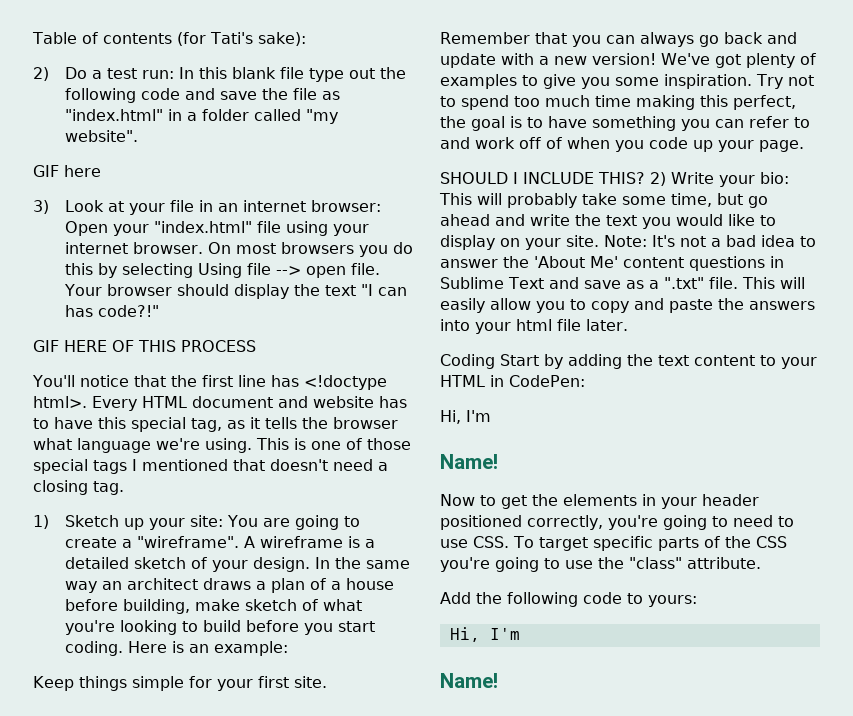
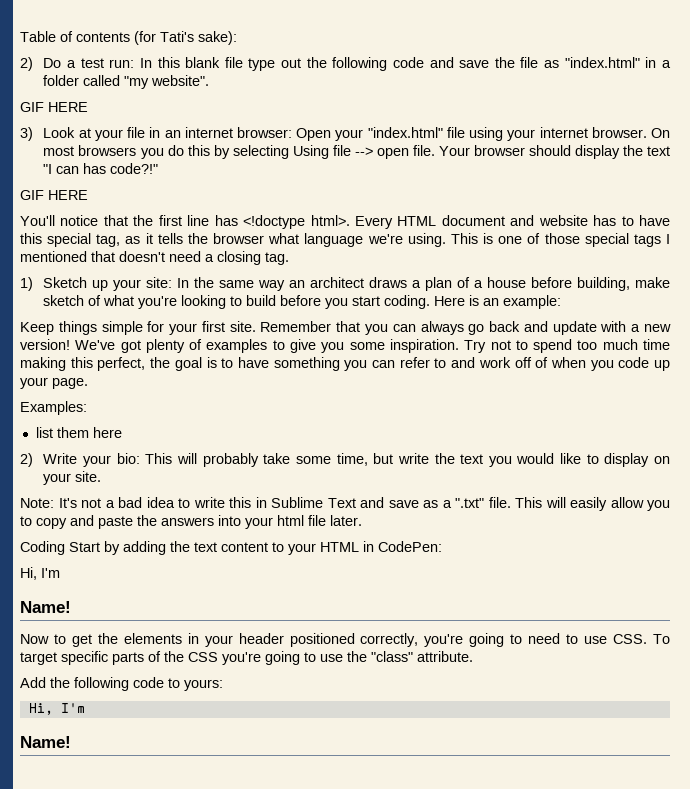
[64,165,101,177] here -> [48,102,88,112] HERE
[112,340,256,352] OF THIS PROCESS -> (88, 195) none
[226,515,360,530] [64,536,375,548] [64,557,310,572] You are going to create a "wireframe". A wireframe is a detailed sketch of your design. -> (173, 282) none
[440,172,645,184] SHOULD I INCLUDE THIS? -> [20,401,87,415] [35,427,122,438] Examples: // list them here //
[748,196,768,208] [440,214,525,226] go ahead and -> (394, 458) none
(599, 241) none -> (102, 476) //
[440,256,765,271] answer the 'About Me' content questions -> [193,497,251,508] write this

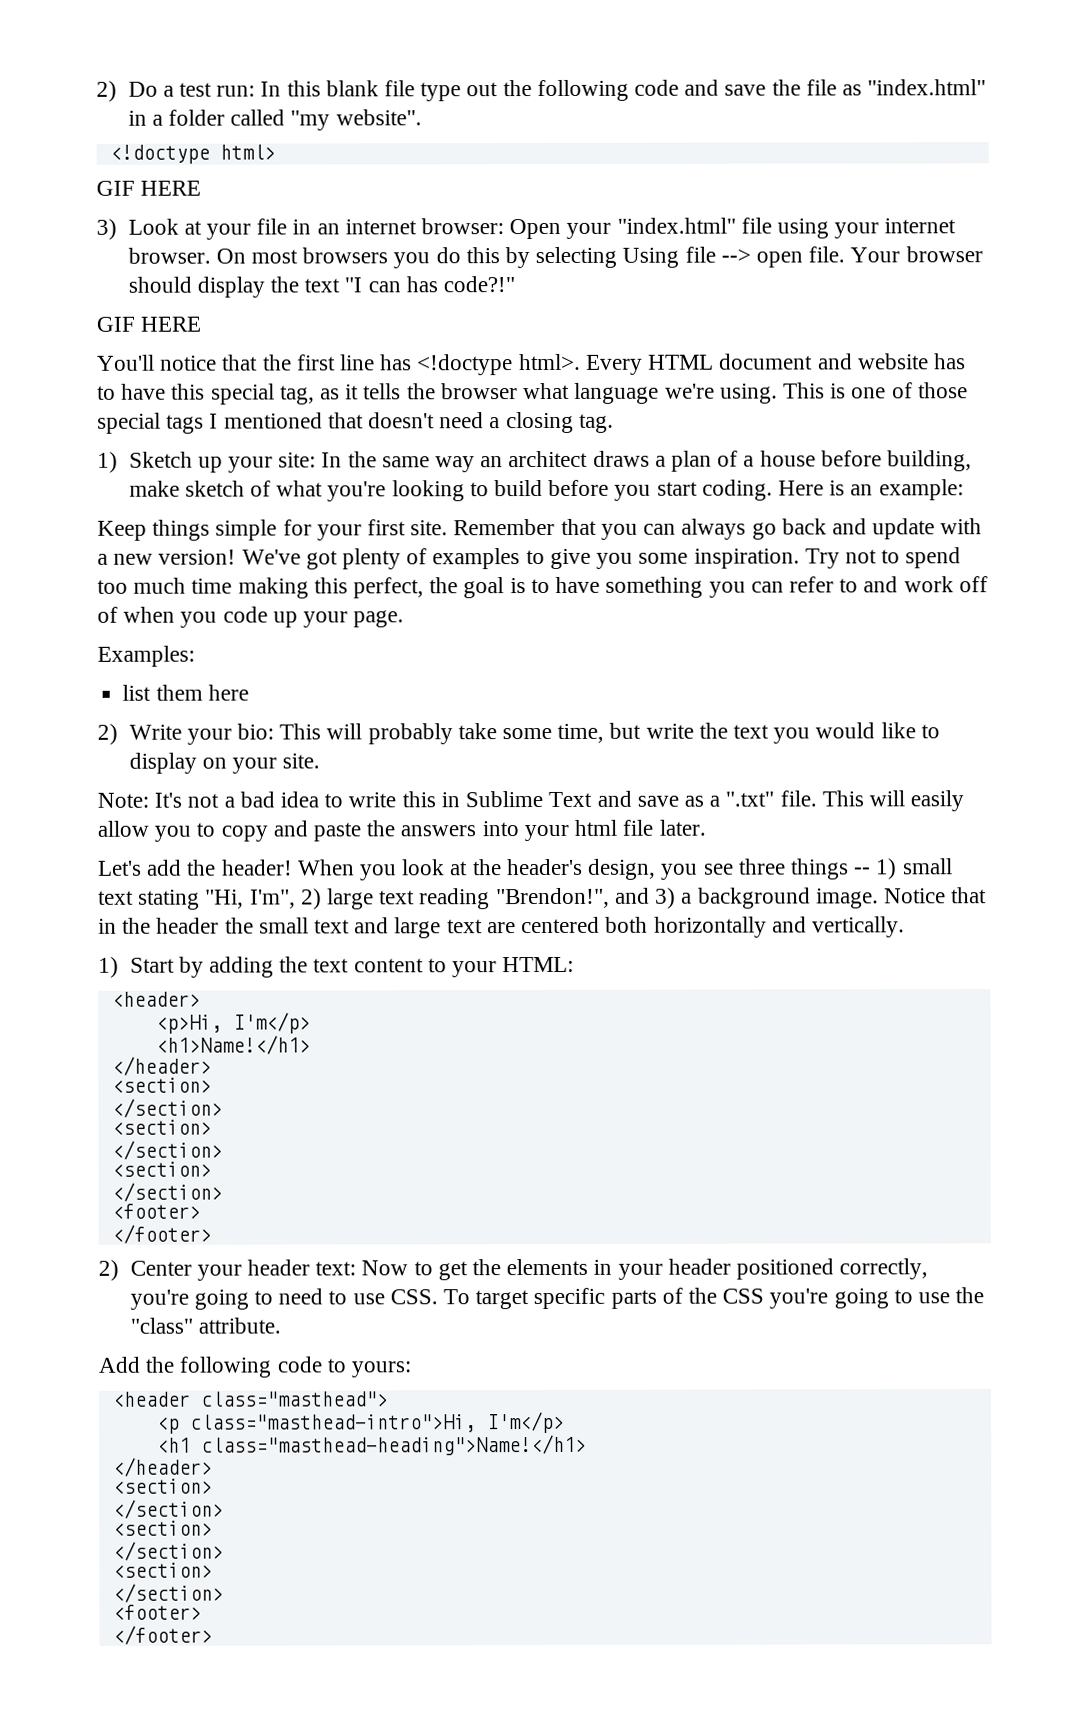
[20,31,237,45] Table of contents (for Tati's sake): // -> (96, 91) none
(210, 80) none -> [109,144,276,164] // <!doctype html>
[20,541,65,555] Coding -> [98,858,953,881] [98,887,988,910] [98,916,905,939] [98,956,119,978] Let's add the header! When you look at the header's design, you see three things -- 1) small text stating "Hi, I'm", 2) large text reading "Brendon!", and 3) a background image. Notice that in the header the small text and large text are centered both horizontally and vertically. // 1)
[320,541,442,552] [20,567,60,580] [20,601,71,613] HTML in CodePen: // Hi, I'm // Name! // -> [502,956,575,973] [111,991,201,1007] [155,1012,311,1034] [155,1035,311,1055] [111,1056,212,1076] [111,1077,212,1093] [111,1098,223,1118] [111,1119,212,1135] [111,1140,223,1160] [111,1161,212,1177] [111,1182,223,1202] [111,1203,201,1219] [111,1224,212,1244] [98,1259,357,1281] HTML: // <header> // <p>Hi, I'm</p> // <h1>Name!</h1> // </header> // <section> // </section> // <section> // </section> // <section> // </section> // <footer> // </footer> // 2) Center your header text:
[28,703,85,715] [20,736,71,748] Hi, I'm // Name! -> [112,1391,389,1407] [156,1411,565,1434] [156,1434,587,1456] [112,1457,213,1477] [112,1478,213,1494] [112,1499,224,1519] [112,1520,213,1536] [112,1541,224,1561] [112,1562,213,1578] [112,1583,224,1603] [112,1604,202,1620] [112,1625,213,1645] <header class="masthead"> // <p class="masthead-intro">Hi, I'm</p> // <h1 class="masthead-heading">Name!</h1> // </header> // <section> // </section> // <section> // </section> // <section> // </section> // <footer> // </footer>

